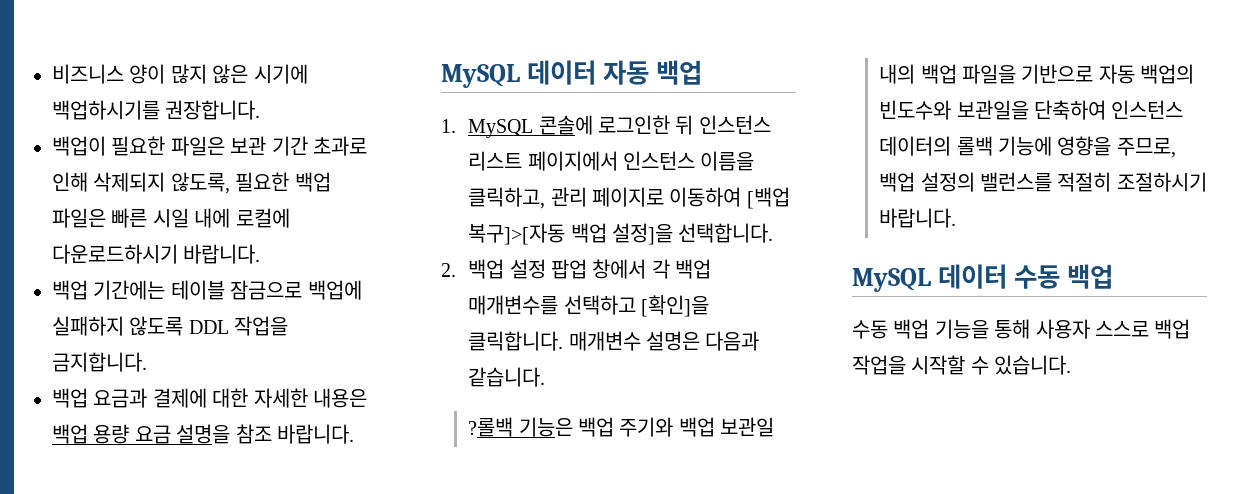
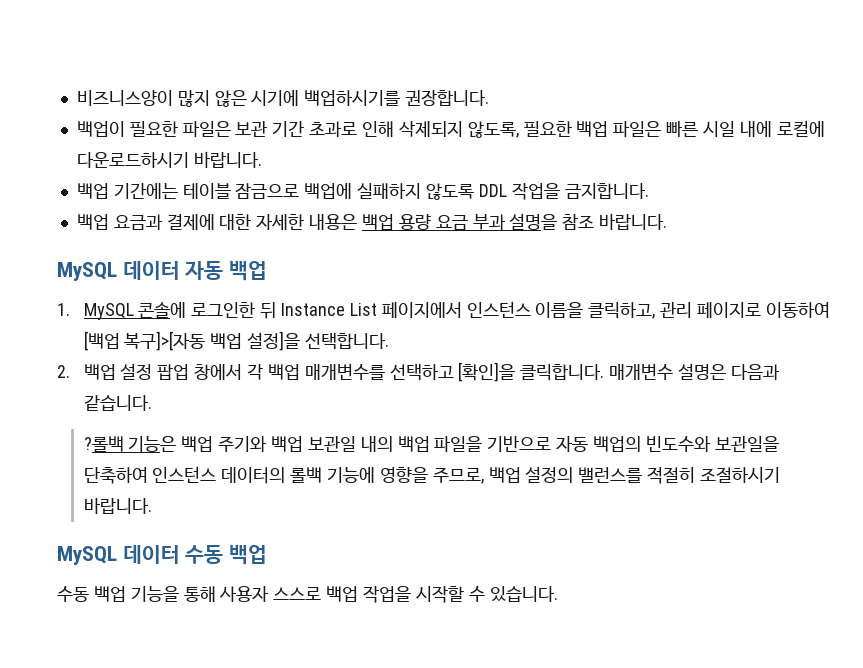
[52,64,166,84] 비즈니스 양이 -> [76,89,173,106] 비즈니스양이
(171, 434) none -> [472,214,506,230] 부과
[698,115,771,134] [468,151,523,171] 인스턴스 리스트 -> [280,303,377,316] Instance List

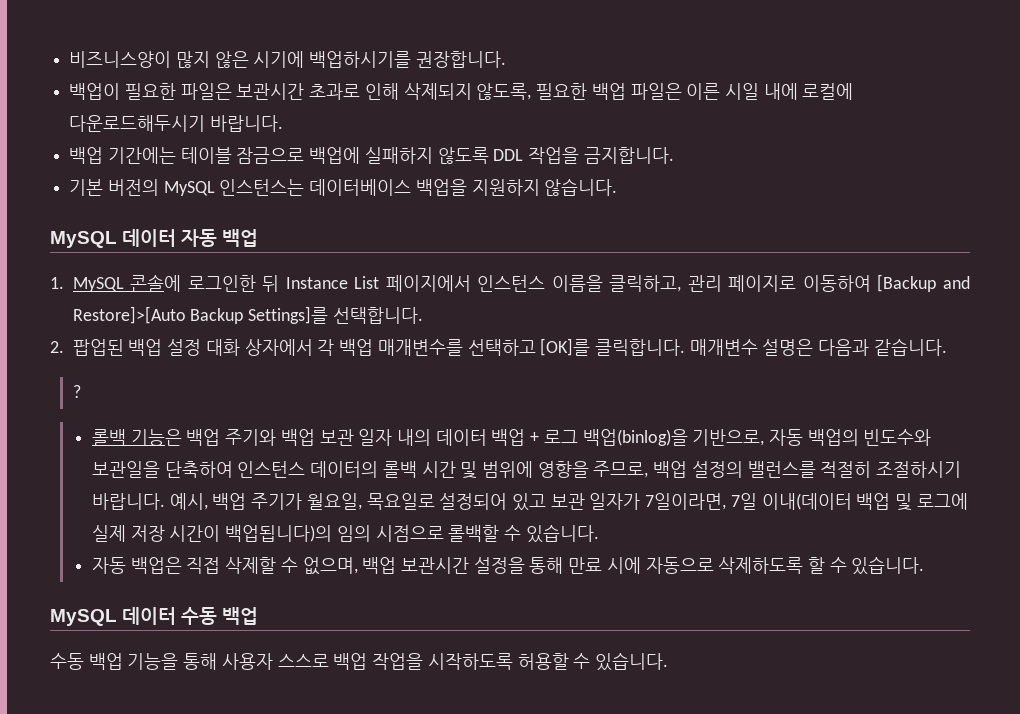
[235,121,305,137] 보관 기간 -> [236,83,305,100] 보관시간
[666,120,699,137] 빠른 -> [686,83,721,100] 이른
[76,152,189,168] 다운로드하시기 -> [69,115,206,132] 다운로드해두시기
[76,213,668,230] 백업 요금과 결제에 대한 자세한 내용은 백업 용량 요금 부과 설명을 참조 바랍니다. -> [69,178,618,196] 기본 버전의 MySQL 인스턴스는 데이터베이스 백업을 지원하지 않습니다.
[83,331,301,351] [백업 복구]>[자동 백업 설정]을 -> [877,274,970,292] [72,306,329,324] [Backup and Restore]>[Auto Backup Settings]를
(70, 371) none -> [72,339,124,356] 팝업된
[157,364,243,380] 팝업 창에서 -> [205,339,313,356] 대화 상자에서
[458,362,516,382] [확인]을 -> [540,338,591,356] [OK]를
[83,436,124,452] ?롤백 -> [72,385,81,398] [91,429,126,446] ? // 롤백
[307,436,552,453] 보관일 내의 백업 파일을 기반으로 -> [319,429,765,446] 보관 일자 내의 데이터 백업 + 로그 백업(binlog)을 기반으로,
[326,467,375,483] 기능에 -> [421,461,533,479] 시간 및 범위에
(152, 505) none -> [169,493,968,511] [91,524,599,543] [91,556,925,575] 예시, 백업 주기가 월요일, 목요일로 설정되어 있고 보관 일자가 7일이라면, 7일 이내(데이터 백업 및 로그에 실제 저장 시간이 백업됩니다)의 임의 시점으로 롤백할 수 있습니다. // 자동 백업은 직접 삭제할 수 없으며, 백업 보관시간 설정을 통해 만료 시에 자동으로 삭제하도록 할 수 있습니다.
[415,585,464,603] 시작할 -> [427,653,569,670] 시작하도록 허용할

